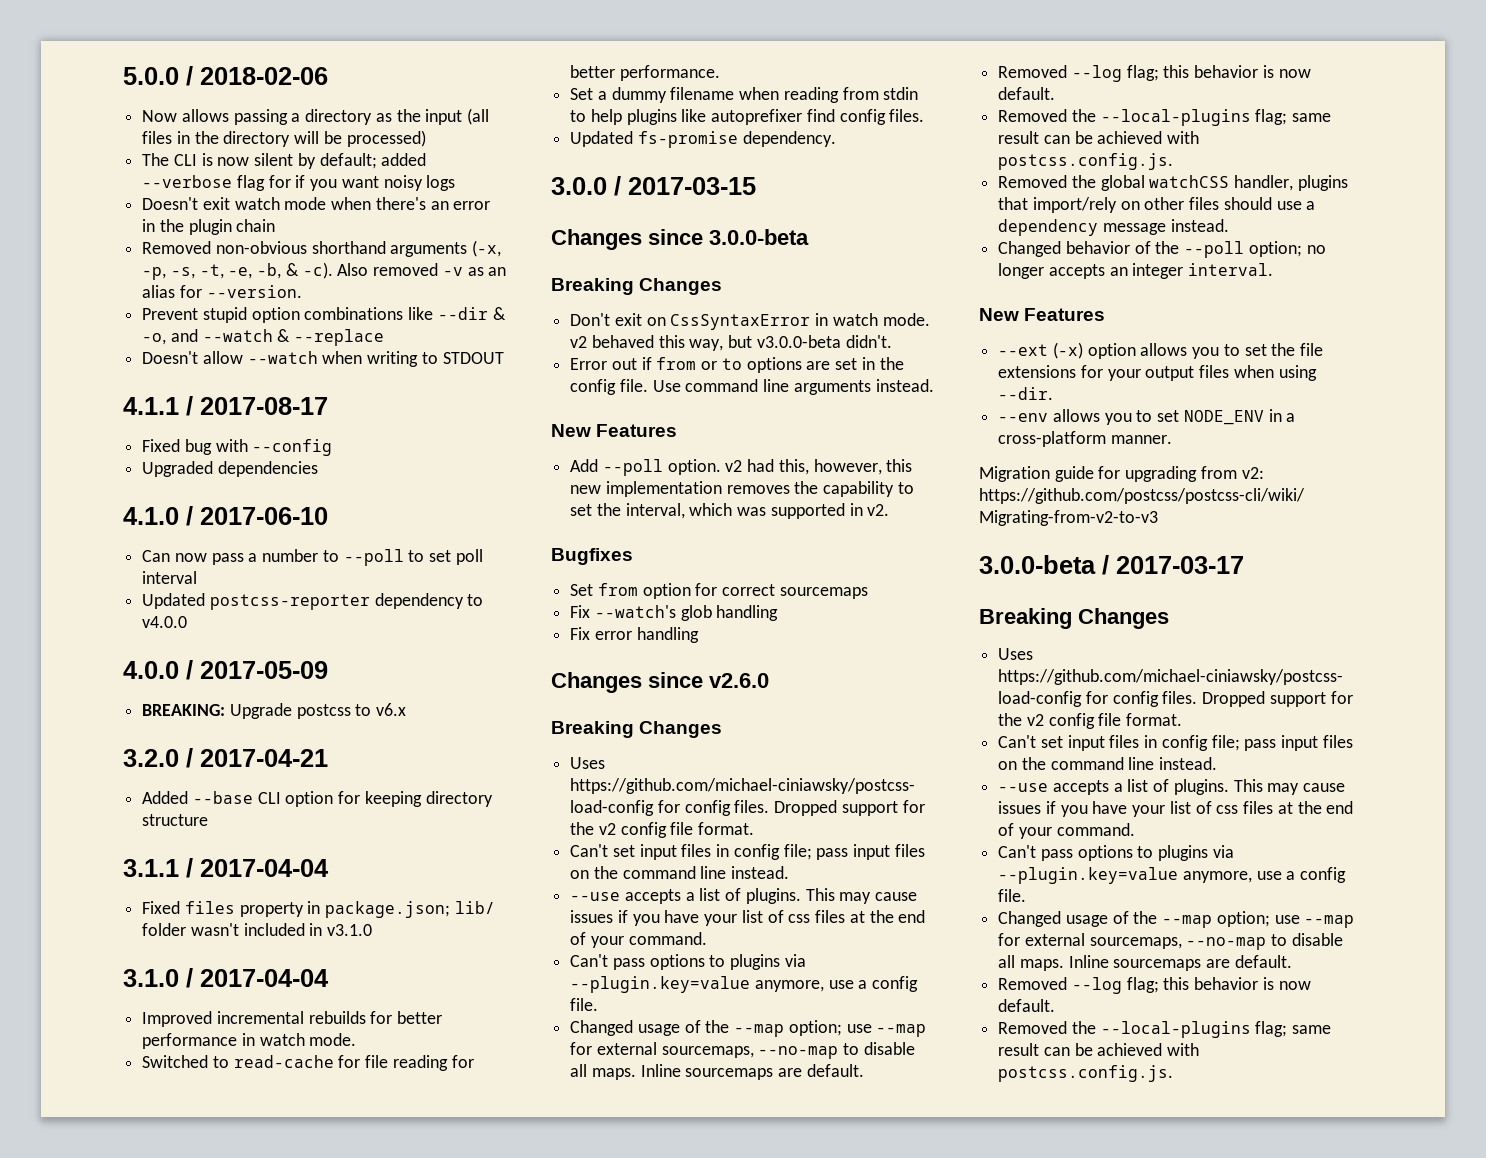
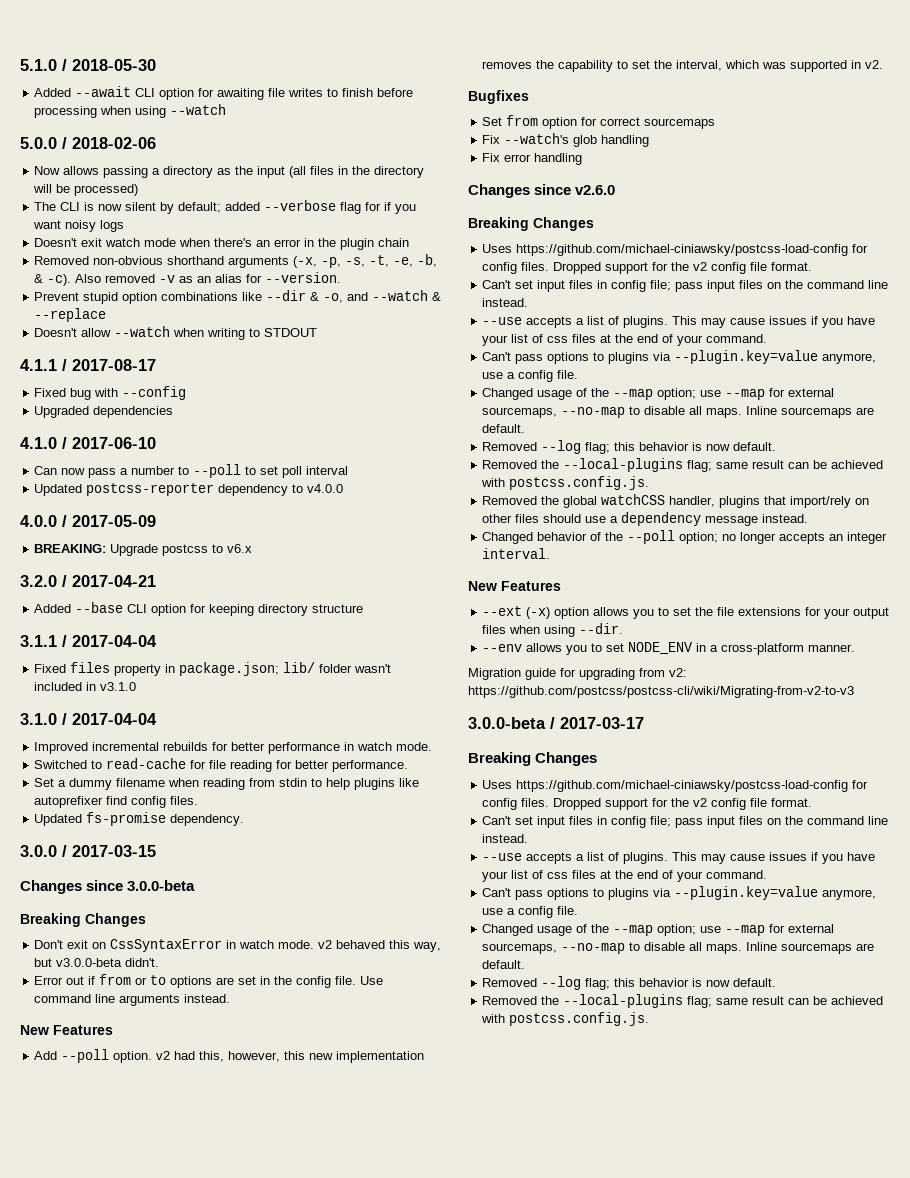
(123, 76) none -> [20,59,156,71] [34,86,414,100] [34,104,227,118] 5.1.0 / 2018-05-30 // Added --await CLI option for awaiting file writes to finish before processing when using --watch //

